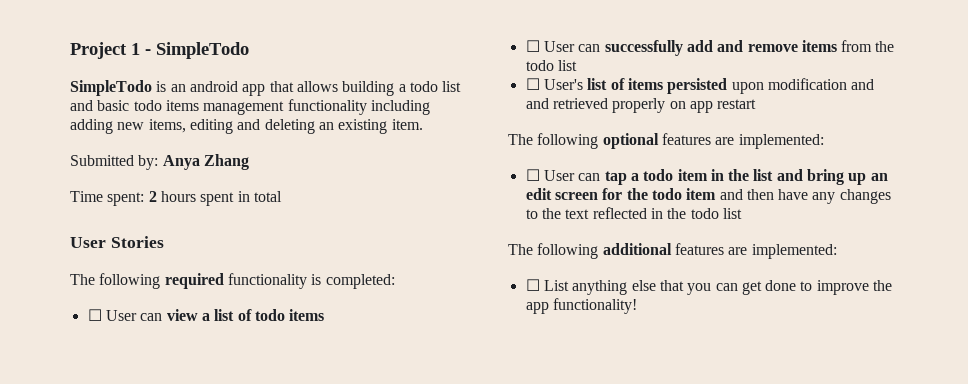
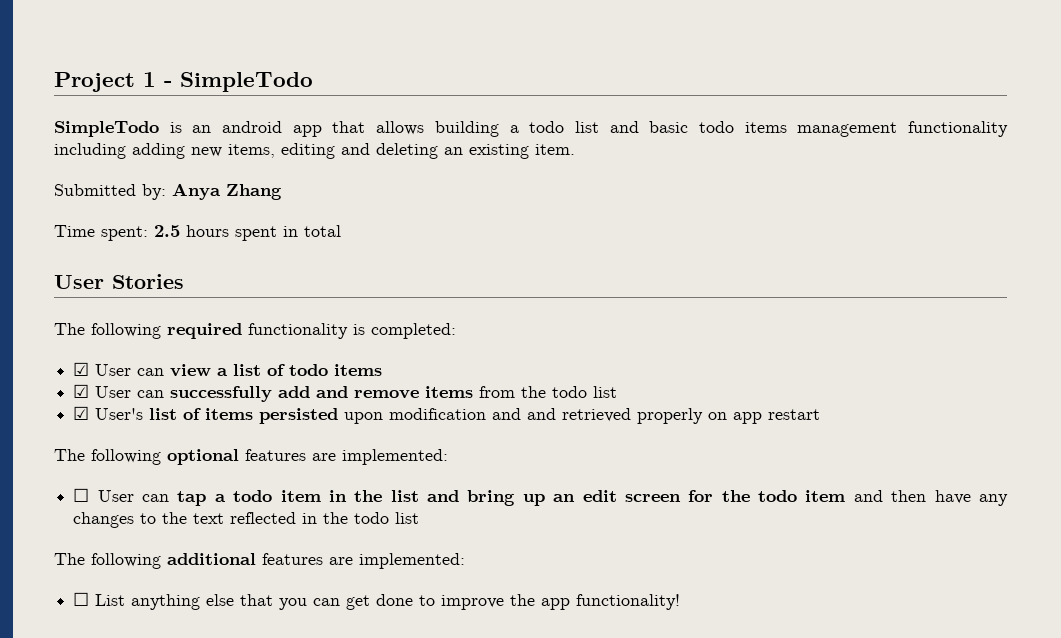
[148,191,157,202] 2 -> [154,225,180,237] 2.5
[87,309,102,321] ☐ -> [73,362,90,376] ☑
[525,40,540,52] ☐ -> [73,384,90,398] ☑
[525,78,540,90] ☐ -> [73,406,90,420] ☑

